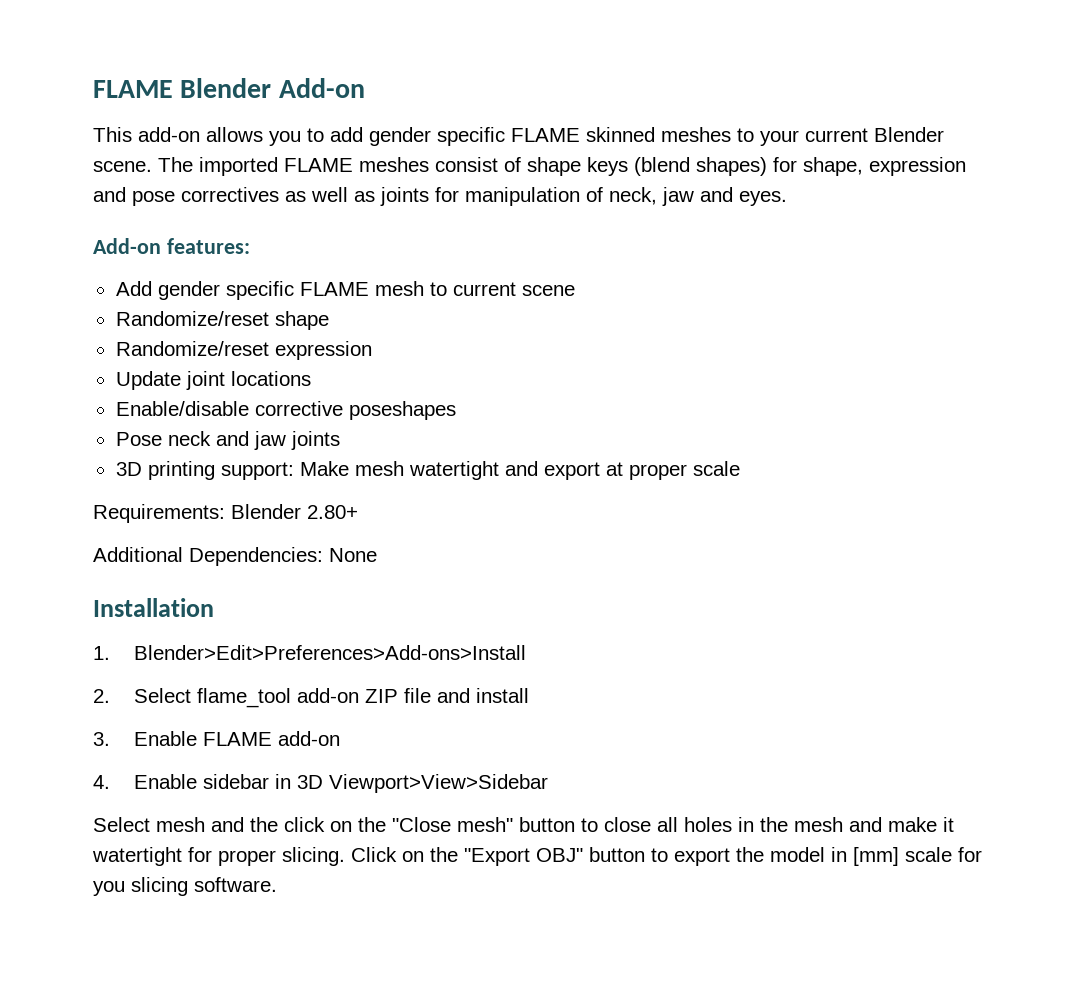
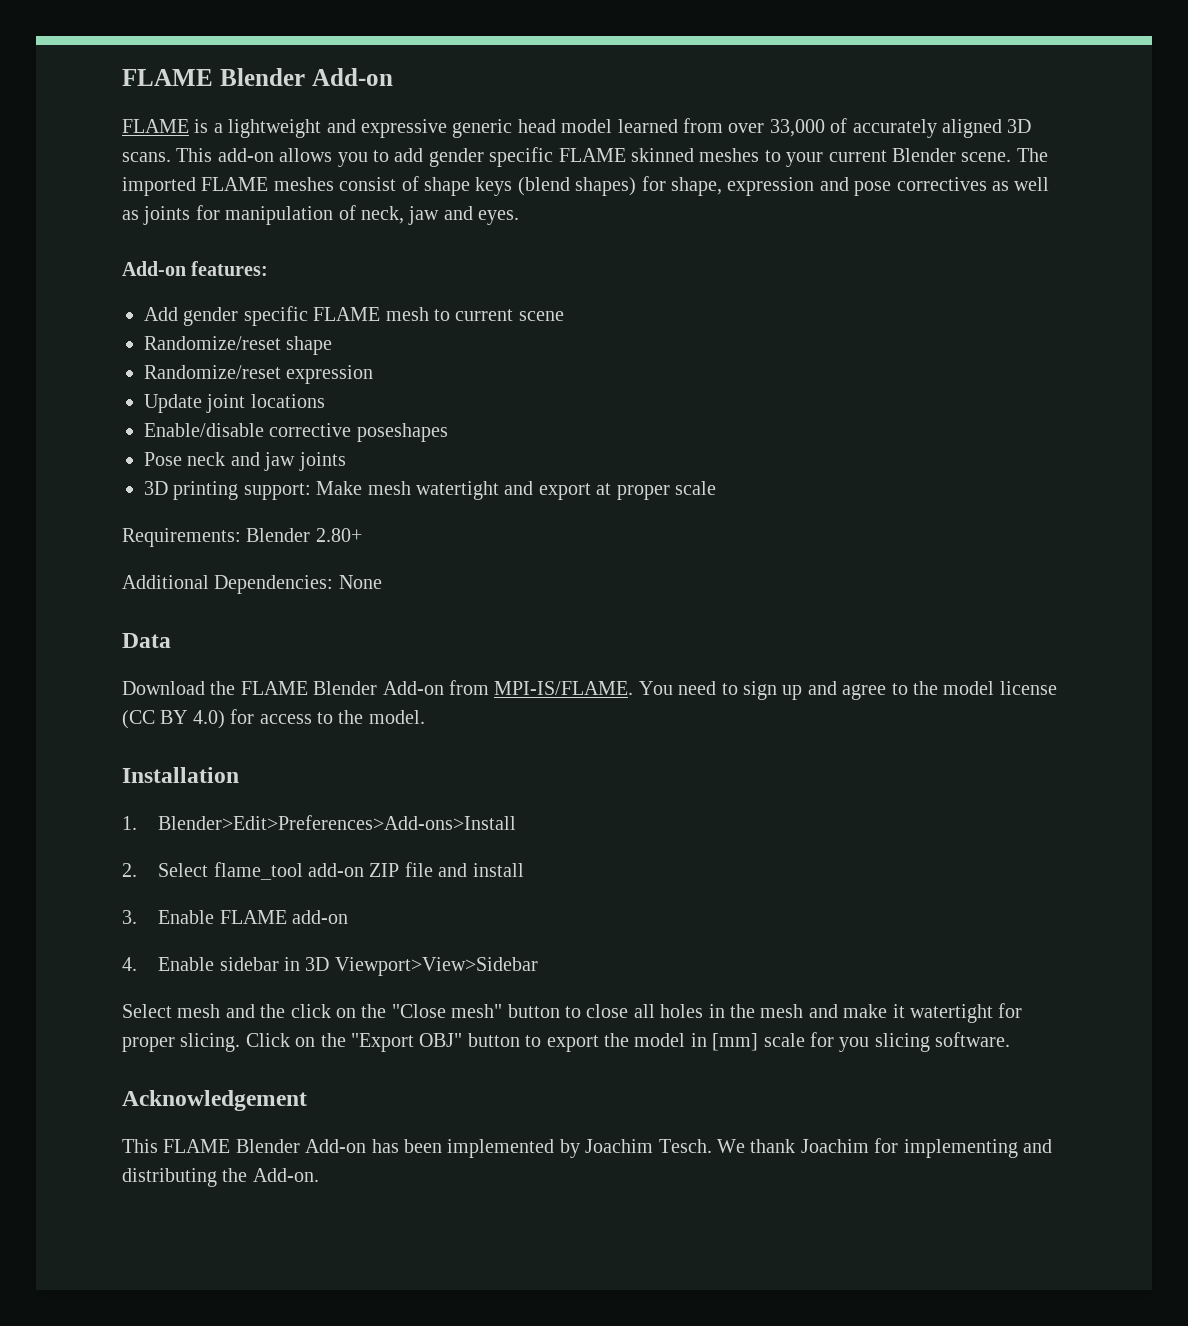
(365, 88) none -> [122,118,1032,138] [122,152,171,162] FLAME is a lightweight and expressive generic head model learned from over 33,000 of accurately aligned 3D scans.
(377, 555) none -> [122,633,171,648] [122,680,1057,700] [122,709,425,729] // Data // Download the FLAME Blender Add-on from MPI-IS/FLAME. You need to sign up and agree to the model license (CC BY 4.0) for access to the model.
(277, 884) none -> [122,1090,307,1111] [122,1138,1052,1158] [122,1168,319,1187] // Acknowledgement // This FLAME Blender Add-on has been implemented by Joachim Tesch. We thank Joachim for implementing and distributing the Add-on.

